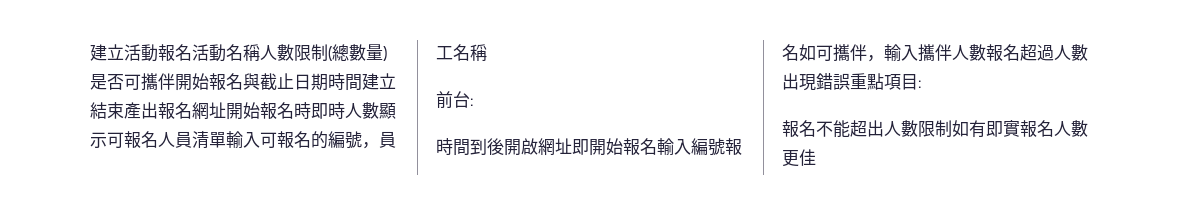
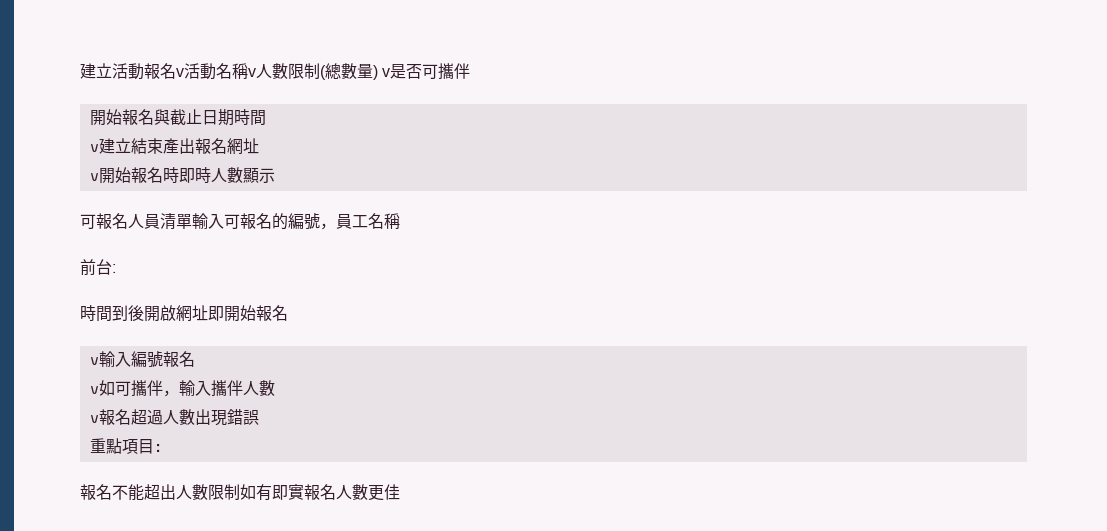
(192, 52) none -> [176,68,184,77] v
(260, 52) none -> [248,68,256,77] v
(387, 53) none -> [382,68,391,77] v
(175, 81) none -> (471, 71) //
(362, 82) none -> [89,144,99,152] // v
(226, 110) none -> [89,173,99,181] // v
(107, 140) none -> (275, 175) //
(657, 146) none -> [89,357,99,365] // v
(799, 52) none -> [89,386,99,394] // v
(986, 52) none -> [89,415,99,423] // v
(850, 81) none -> (259, 417) //

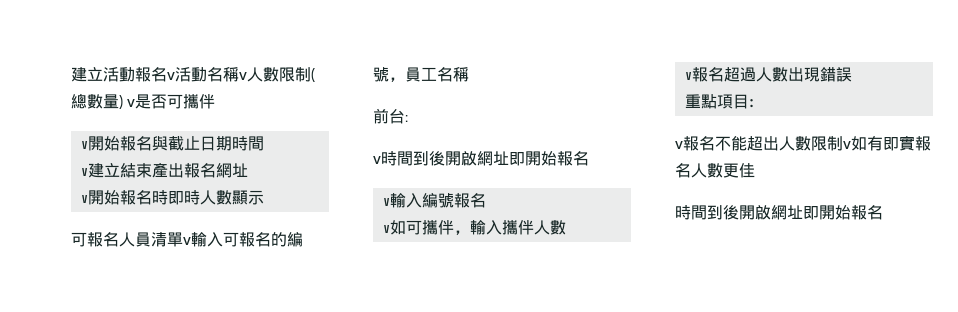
(471, 71) none -> [80,141,88,149] v
(192, 221) none -> [183,237,191,245] v
(116, 268) none -> [373,156,381,164] v
(162, 448) none -> [675,141,683,149] v
(240, 492) none -> [843,141,851,149] v
(400, 492) none -> [675,205,883,220] // 時間到後開啟網址即開始報名

